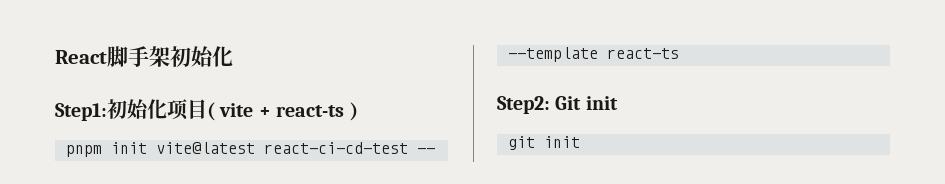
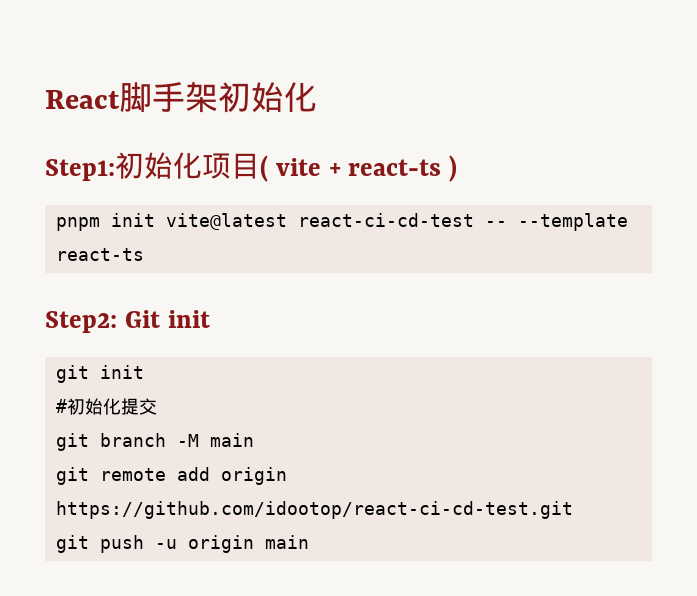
(580, 142) none -> [55,398,157,415] [55,433,254,451] [55,467,287,485] [55,501,573,519] [55,535,309,553] // #初始化提交 // git branch -M main // git remote add origin https://github.com/idootop/react-ci-cd-test.git // git push -u origin main

